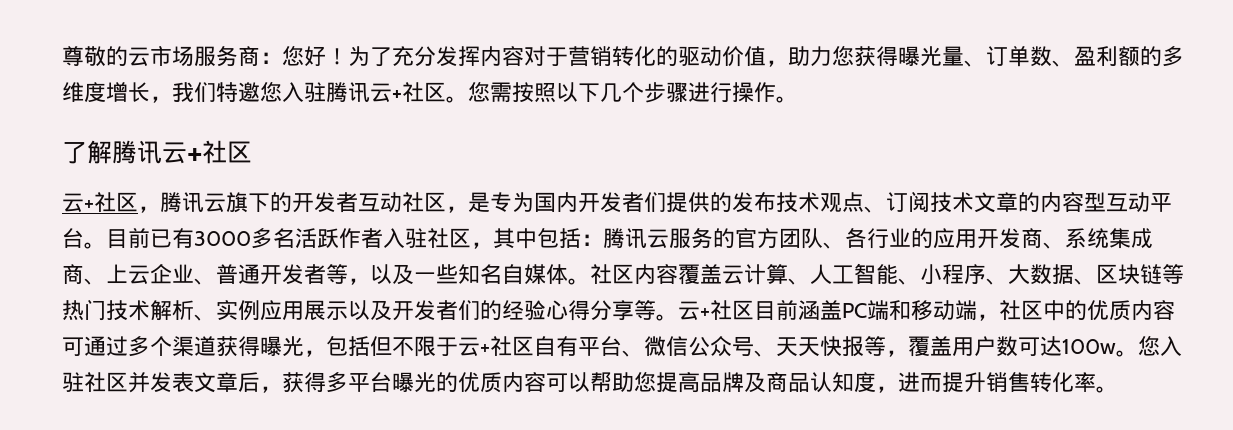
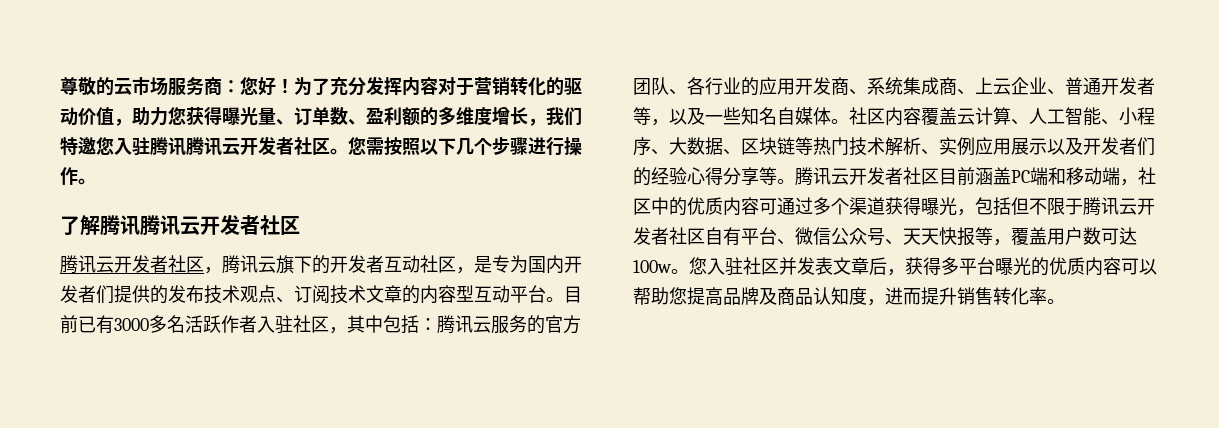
[370,83,402,102] 云+ -> [186,136,294,156] 腾讯云开发者
[162,140,252,164] [62,193,94,212] 云+社区 // 云+ -> [140,215,300,236] [60,255,168,274] 腾讯云开发者社区 // 腾讯云开发者
[678,301,710,320] 云+ -> [795,167,903,186] 腾讯云开发者
[458,337,490,356] 云+ -> [1083,197,1155,216] [633,227,669,245] 腾讯云开发者

